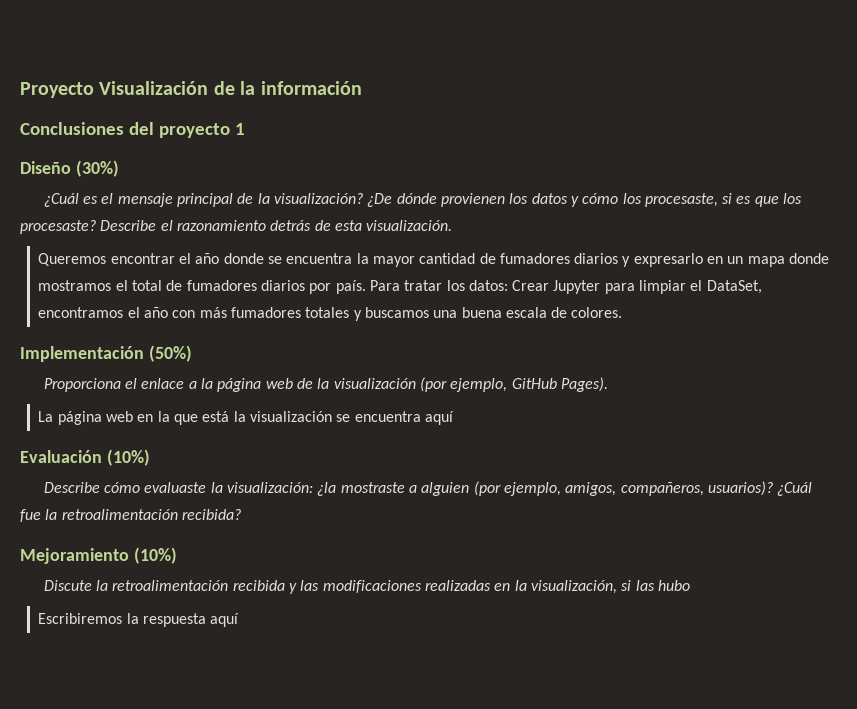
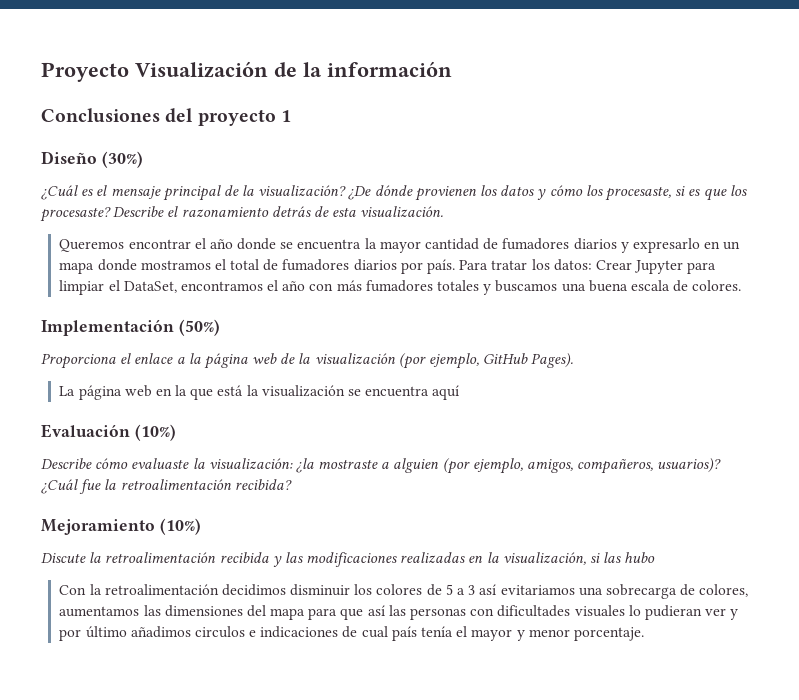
[38,613,240,627] Escribiremos la respuesta aquí -> [59,584,749,599] [59,605,739,620] [59,626,644,641] Con la retroalimentación decidimos disminuir los colores de 5 a 3 así evitariamos una sobrecarga de colores, aumentamos las dimensiones del mapa para que así las personas con dificultades visuales lo pudieran ver y por último añadimos circulos e indicaciones de cual país tenía el mayor y menor porcentaje.

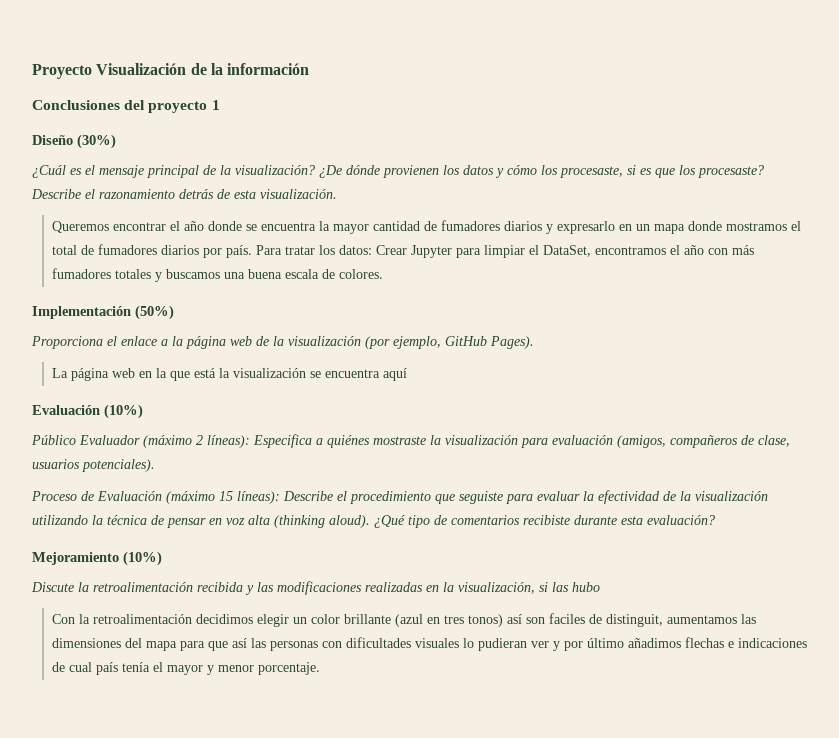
[41,458,722,474] [41,479,292,494] Describe cómo evaluaste la visualización: ¿la mostraste a alguien (por ejemplo, amigos, compañeros, usuarios)? ¿Cuál fue la retroalimentación recibida? -> [31,434,790,448] [32,459,155,472] [31,490,768,504] [32,515,715,528] Público Evaluador (máximo 2 líneas): Especifica a quiénes mostraste la visualización para evaluación (amigos, compañeros de clase, usuarios potenciales). // Proceso de Evaluación (máximo 15 líneas): Describe el procedimiento que seguiste para evaluar la efectividad de la visualización utilizando la técnica de pensar en voz alta (thinking aloud). ¿Qué tipo de comentarios recibiste durante esta evaluación?
[290,584,749,599] disminuir los colores de 5 a 3 así evitariamos una sobrecarga de colores, -> [256,613,663,627] elegir un color brillante (azul en tres tonos) así son faciles de distinguit,
[194,626,245,638] circulos -> [684,637,724,648] flechas

